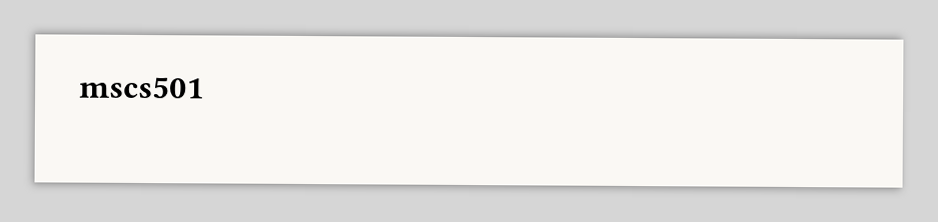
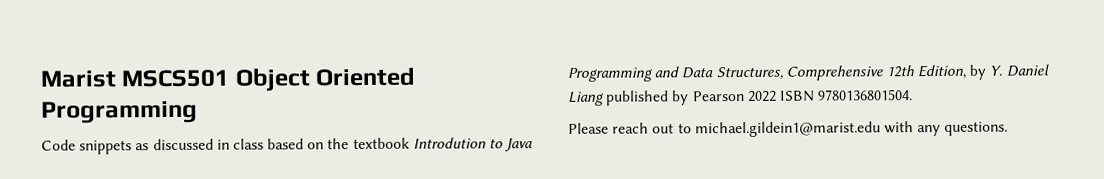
[79,76,204,99] mscs501 -> [40,67,416,92] [41,100,198,124] [41,137,534,155] [567,64,1049,82] [568,89,914,106] [568,121,1009,138] Marist MSCS501 Object Oriented Programming // Code snippets as discussed in class based on the textbook Introdution to Java Programming and Data Structures, Comprehensive 12th Edition, by Y. Daniel Liang published by Pearson 2022 ISBN 9780136801504. // Please reach out to michael.gildein1@marist.edu with any questions.

